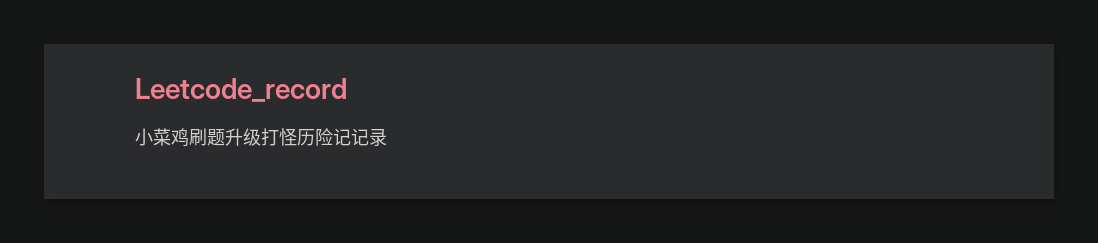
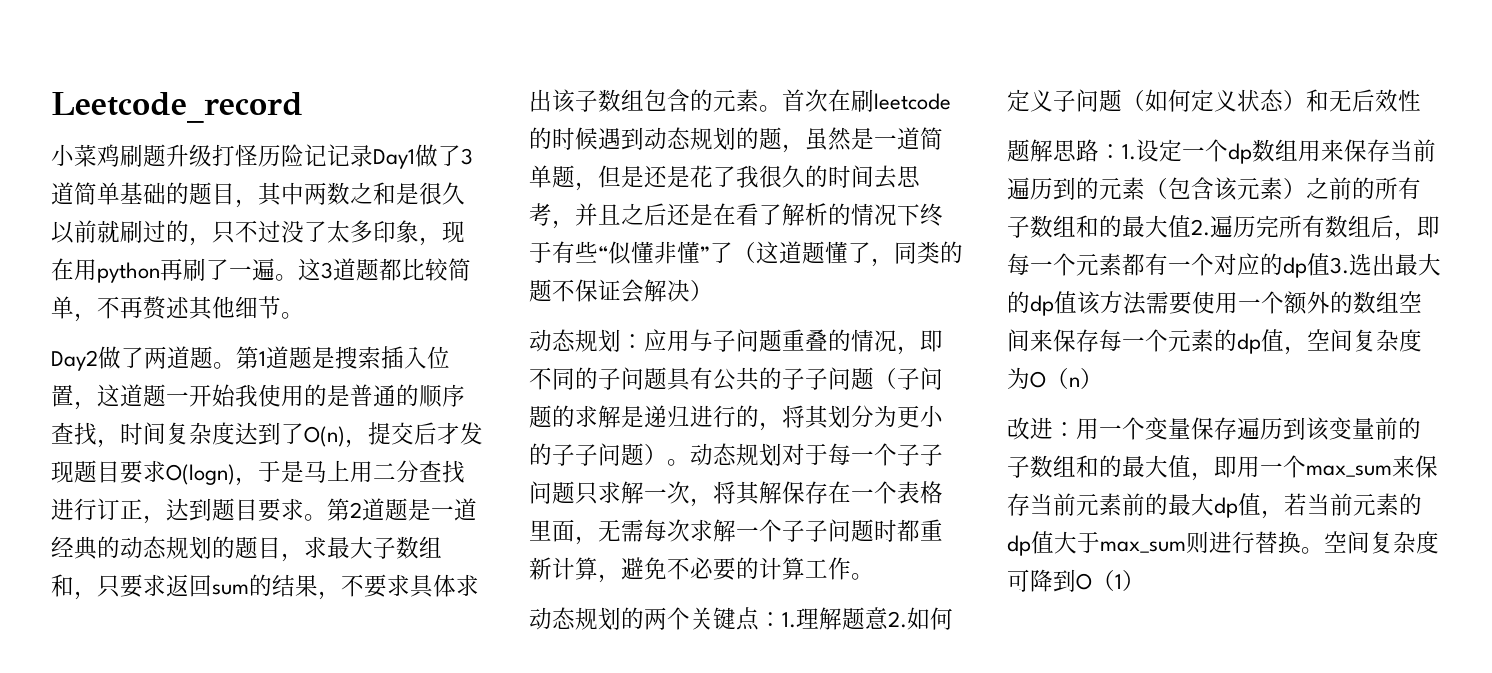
(387, 137) none -> [373,144,473,169] [51,182,465,208] [51,220,465,246] [51,258,471,283] [51,296,304,322] [51,346,450,371] [51,384,465,410] [51,422,483,448] [51,460,465,486] [51,498,477,524] [51,536,442,562] [51,574,479,600] [529,89,951,113] [529,127,943,153] [529,165,921,191] [529,203,943,229] [529,241,963,267] [529,279,713,303] [529,329,943,355] [529,367,943,391] [529,405,943,431] [529,443,943,466] [529,481,943,507] [529,519,943,545] [529,557,874,583] [529,607,953,631] [1007,89,1421,112] [1007,139,1436,164] [1007,177,1421,201] [1007,215,1440,241] [1007,253,1441,278] [1007,291,1422,316] [1007,329,1422,355] [1007,367,1103,389] [1007,417,1421,441] [1007,455,1438,481] [1007,493,1422,519] [1007,531,1439,556] [1007,569,1145,592] Day1做了3道简单基础的题目，其中两数之和是很久以前就刷过的，只不过没了太多印象，现在用python再刷了一遍。这3道题都比较简单，不再赘述其他细节。 // Day2做了两道题。第1道题是搜索插入位置，这道题一开始我使用的是普通的顺序查找，时间复杂度达到了O(n)，提交后才发现题目要求O(logn)，于是马上用二分查找进行订正，达到题目要求。第2道题是一道经典的动态规划的题目，求最大子数组和，只要求返回sum的结果，不要求具体求出该子数组包含的元素。首次在刷leetcode的时候遇到动态规划的题，虽然是一道简单题，但是还是花了我很久的时间去思考，并且之后还是在看了解析的情况下终于有些“似懂非懂”了（这道题懂了，同类的题不保证会解决） // 动态规划：应用与子问题重叠的情况，即不同的子问题具有公共的子子问题（子问题的求解是递归进行的，将其划分为更小的子子问题）。动态规划对于每一个子子问题只求解一次，将其解保存在一个表格里面，无需每次求解一个子子问题时都重新计算，避免不必要的计算工作。 // 动态规划的两个关键点：1.理解题意2.如何定义子问题（如何定义状态）和无后效性 // 题解思路：1.设定一个dp数组用来保存当前遍历到的元素（包含该元素）之前的所有子数组和的最大值2.遍历完所有数组后，即每一个元素都有一个对应的dp值3.选出最大的dp值该方法需要使用一个额外的数组空间来保存每一个元素的dp值，空间复杂度为O（n） // 改进：用一个变量保存遍历到该变量前的子数组和的最大值，即用一个max_sum来保存当前元素前的最大dp值，若当前元素的dp值大于max_sum则进行替换。空间复杂度可降到O（1）

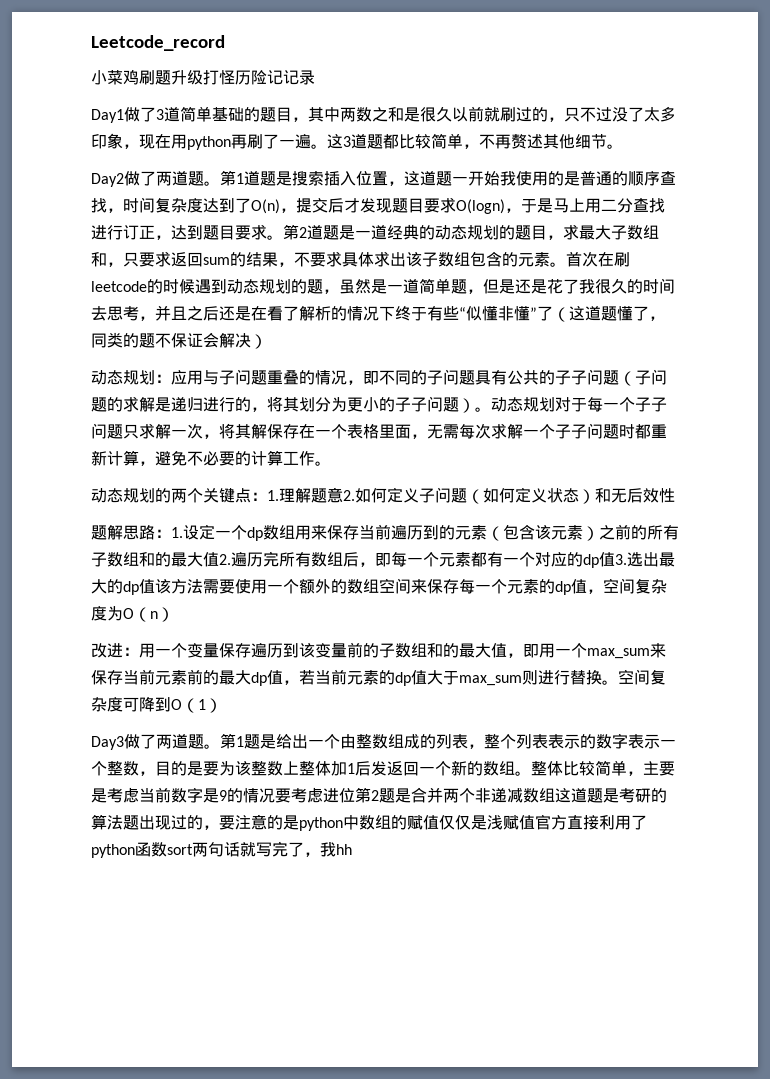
(373, 156) none -> (315, 77) //
(1145, 580) none -> [91,733,676,750] [91,760,675,776] [91,787,667,803] [91,814,647,831] [91,841,352,858] // Day3做了两道题。第1题是给出一个由整数组成的列表，整个列表表示的数字表示一个整数，目的是要为该整数上整体加1后发返回一个新的数组。整体比较简单，主要是考虑当前数字是9的情况要考虑进位第2题是合并两个非递减数组这道题是考研的算法题出现过的，要注意的是python中数组的赋值仅仅是浅赋值官方直接利用了python函数sort两句话就写完了，我hh

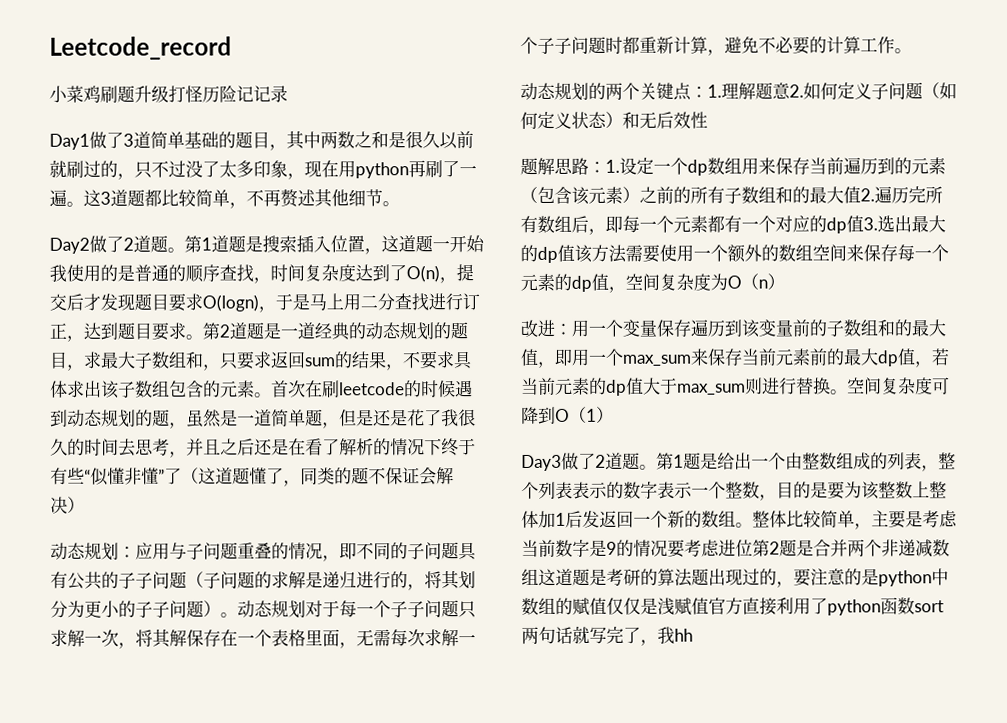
[156,171,172,186] 两 -> [123,237,134,251] 2
[156,734,172,749] 两 -> [595,454,606,468] 2

